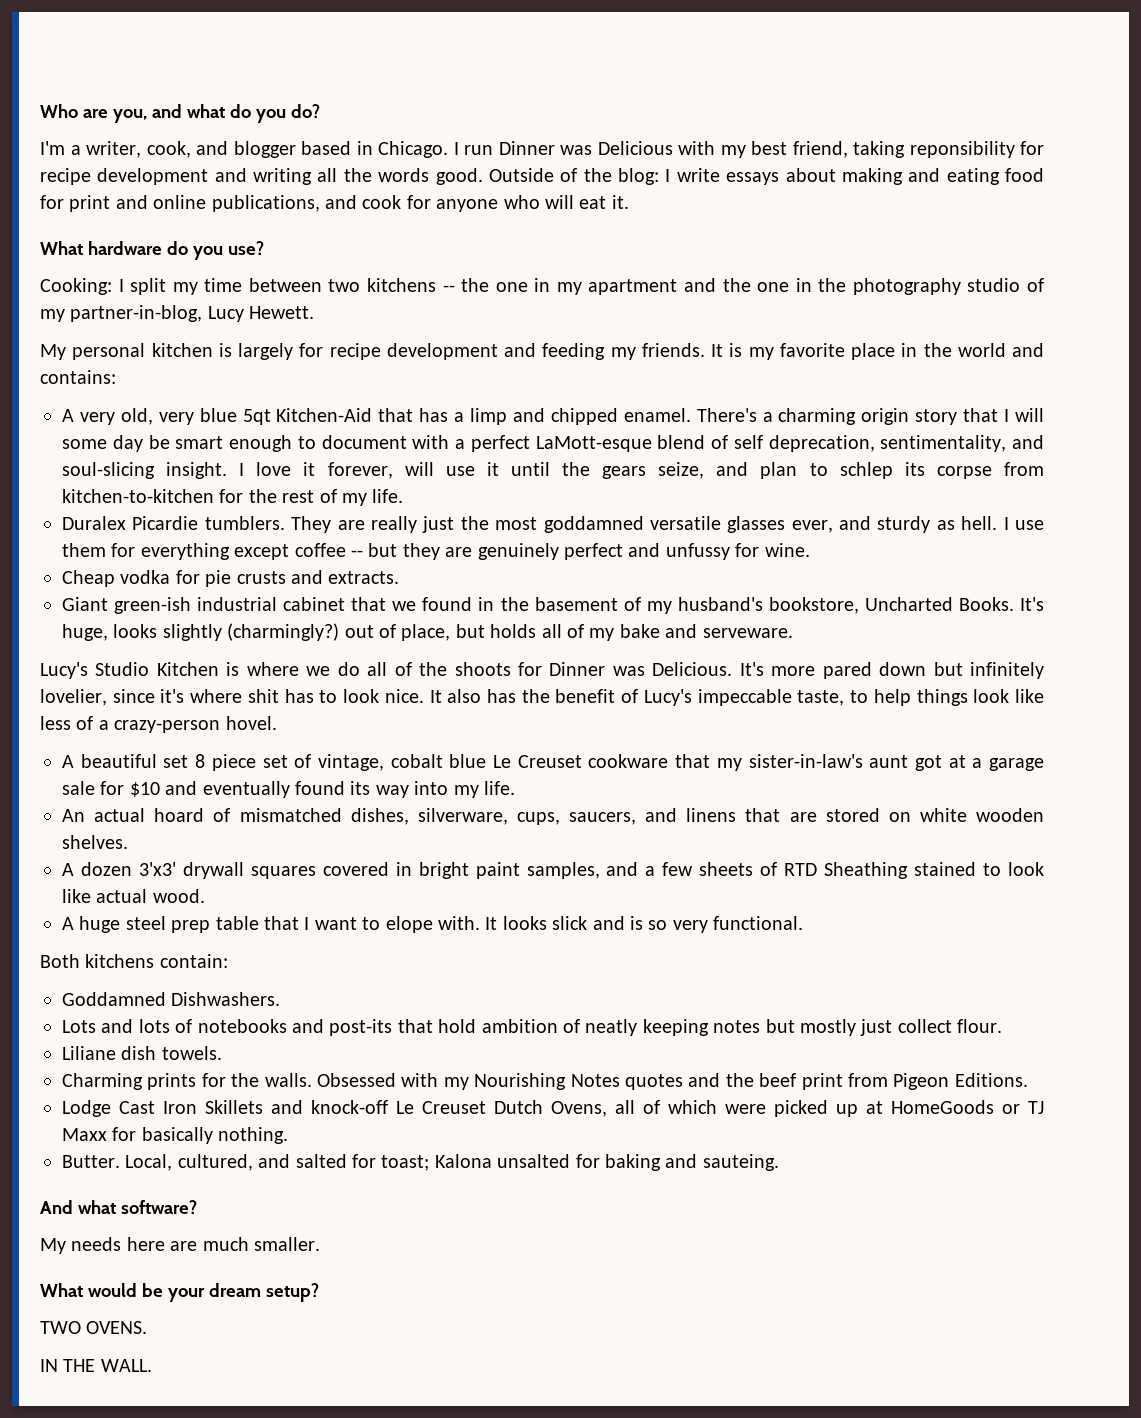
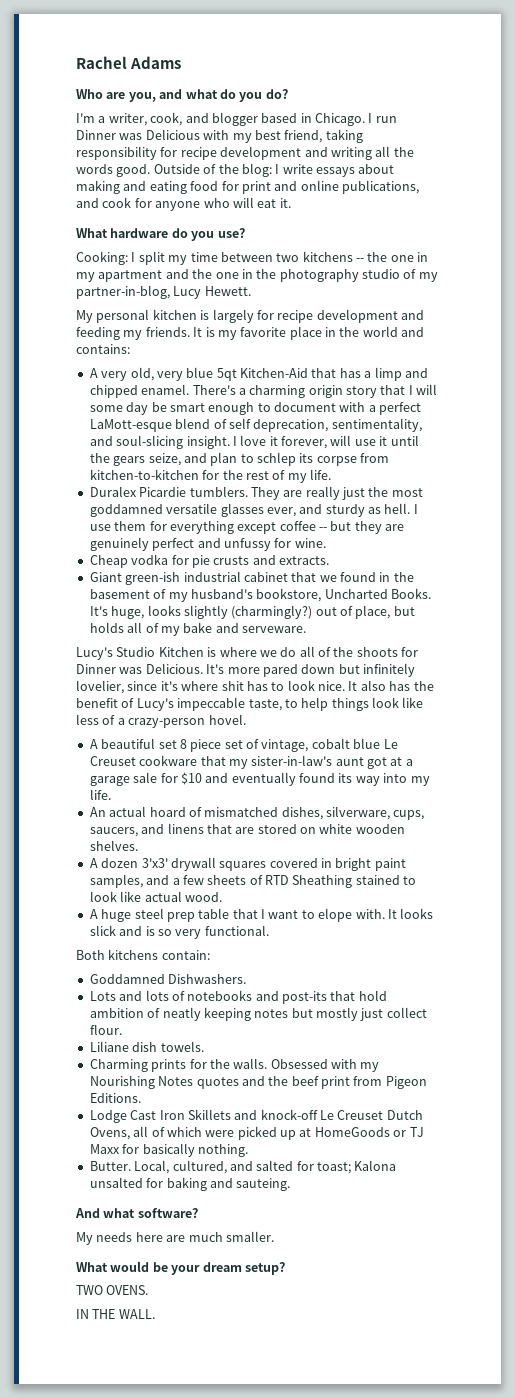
(40, 111) none -> [76,56,182,69] Rachel Adams //
[909,141,1015,158] reponsibility -> [76,146,157,160] responsibility

